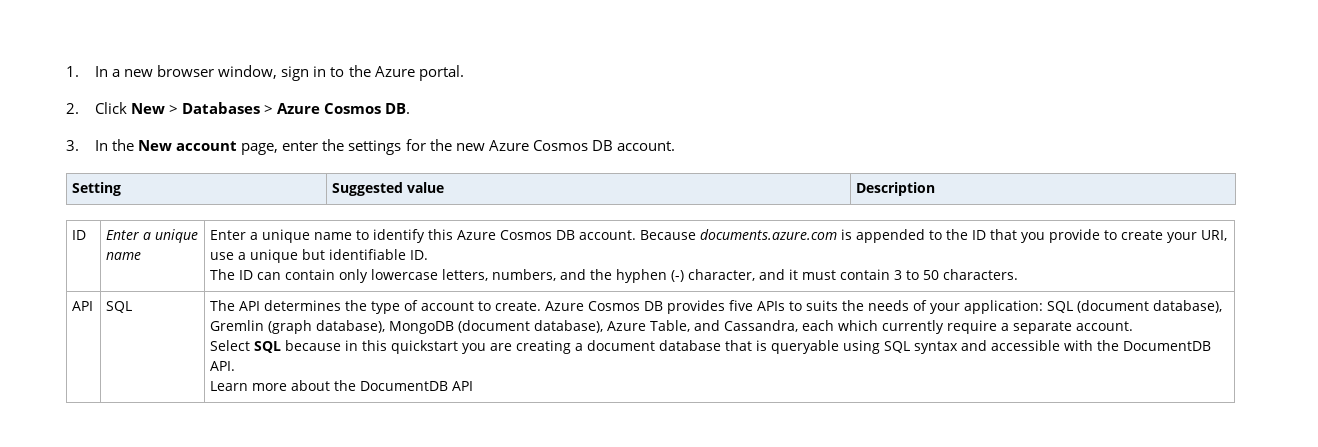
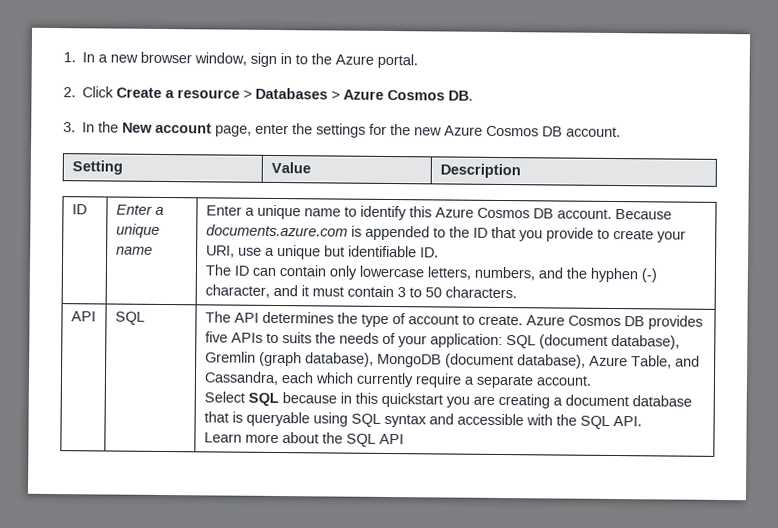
[131,103,166,114] New -> [116,87,241,99] Create a resource
[332,182,445,196] Suggested value -> [270,161,311,174] Value
[1123,341,1212,351] DocumentDB -> [579,415,610,429] SQL
[360,381,449,391] DocumentDB -> [345,433,376,447] SQL

